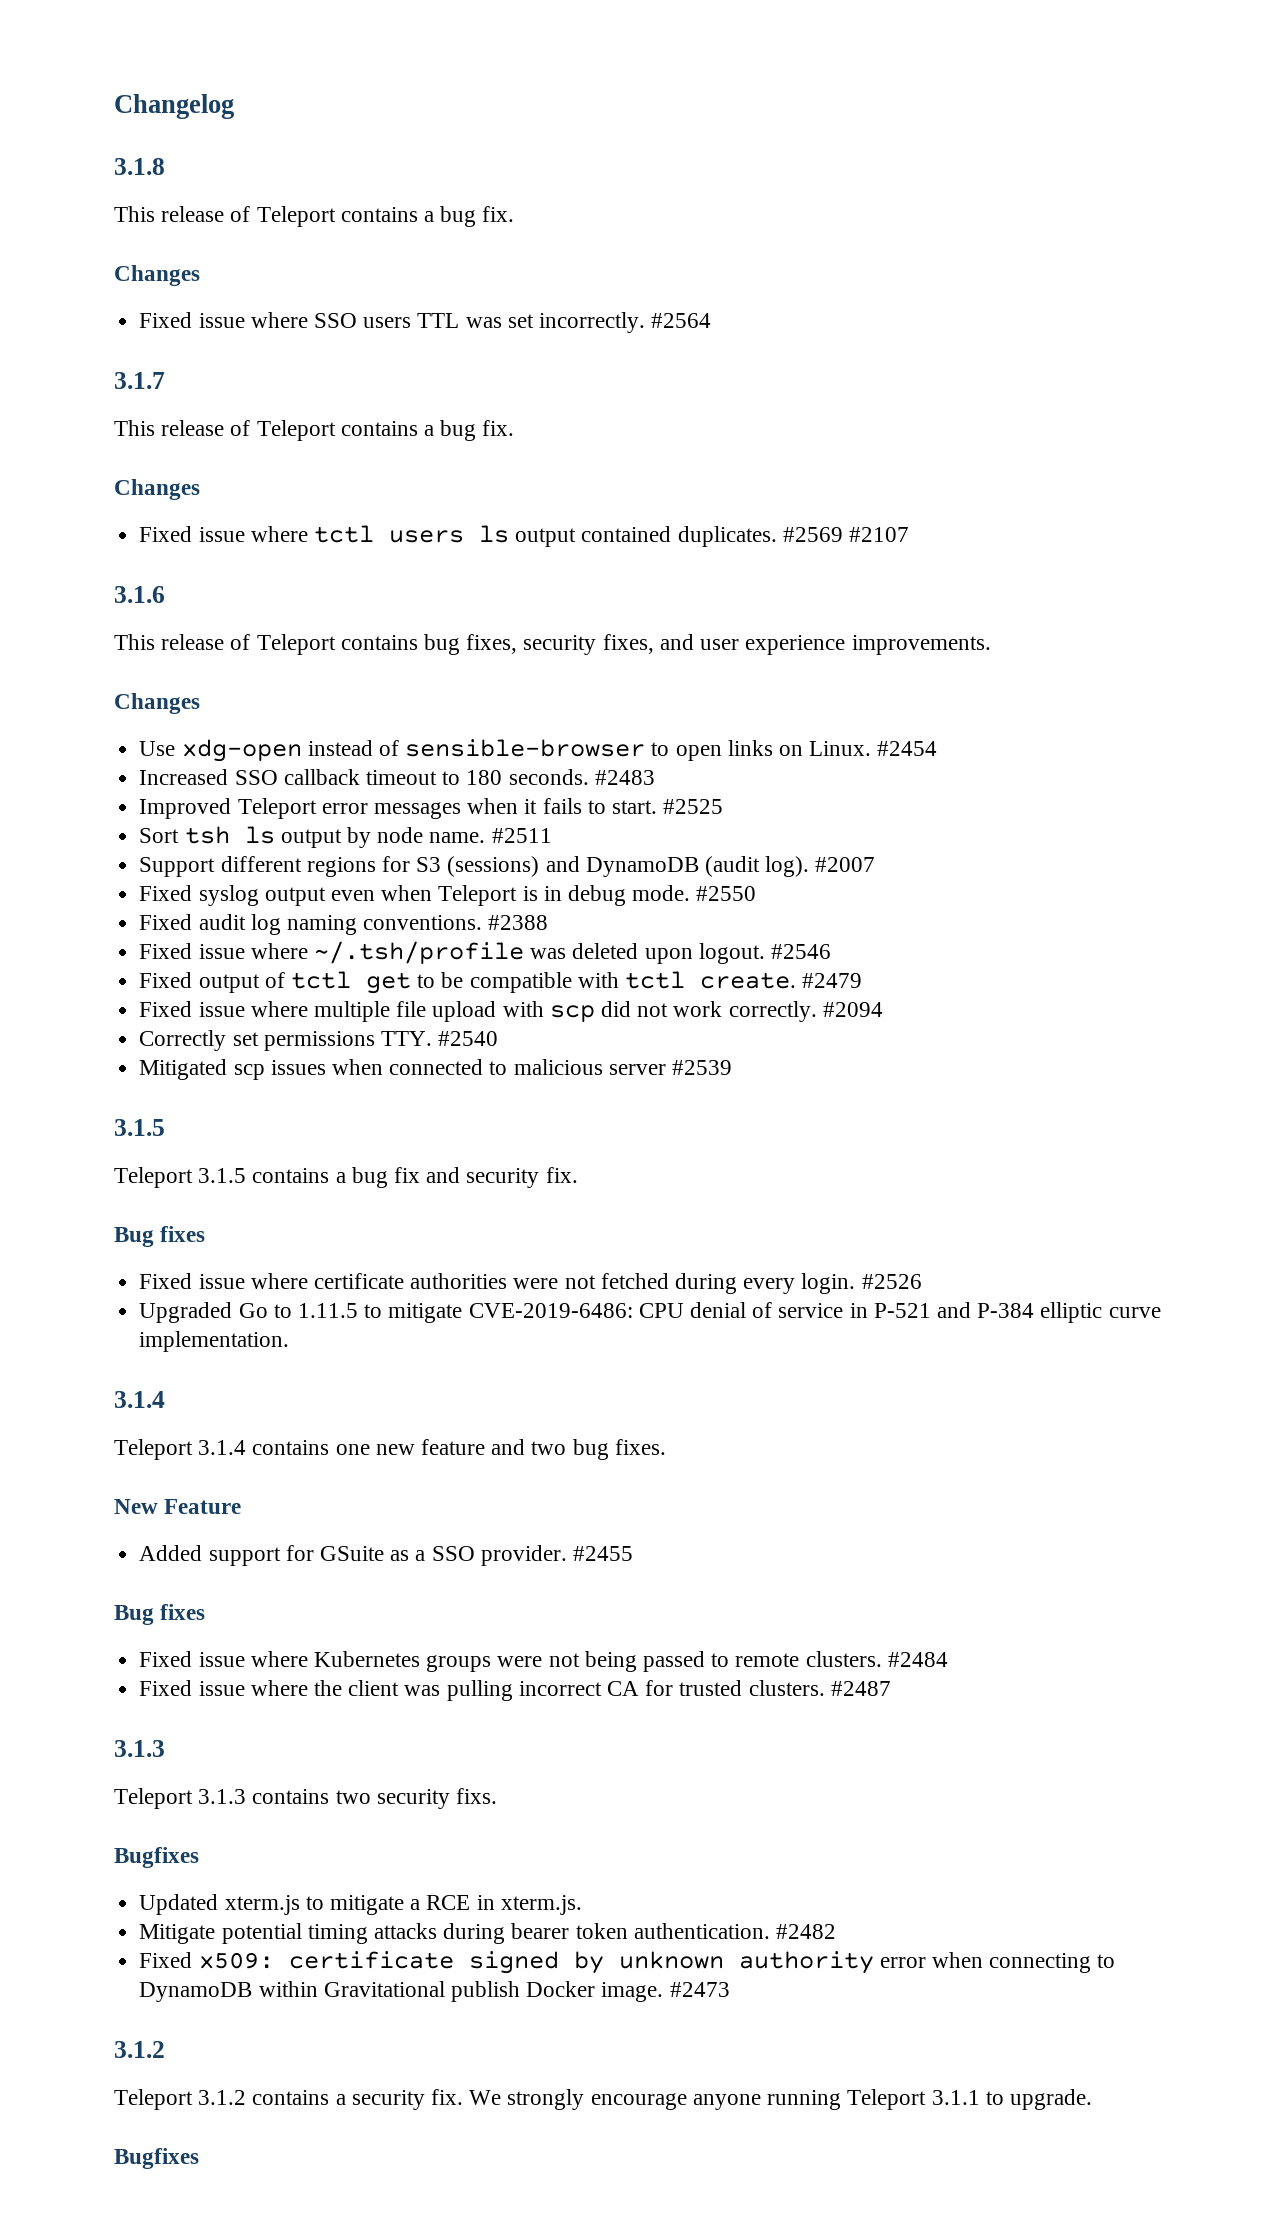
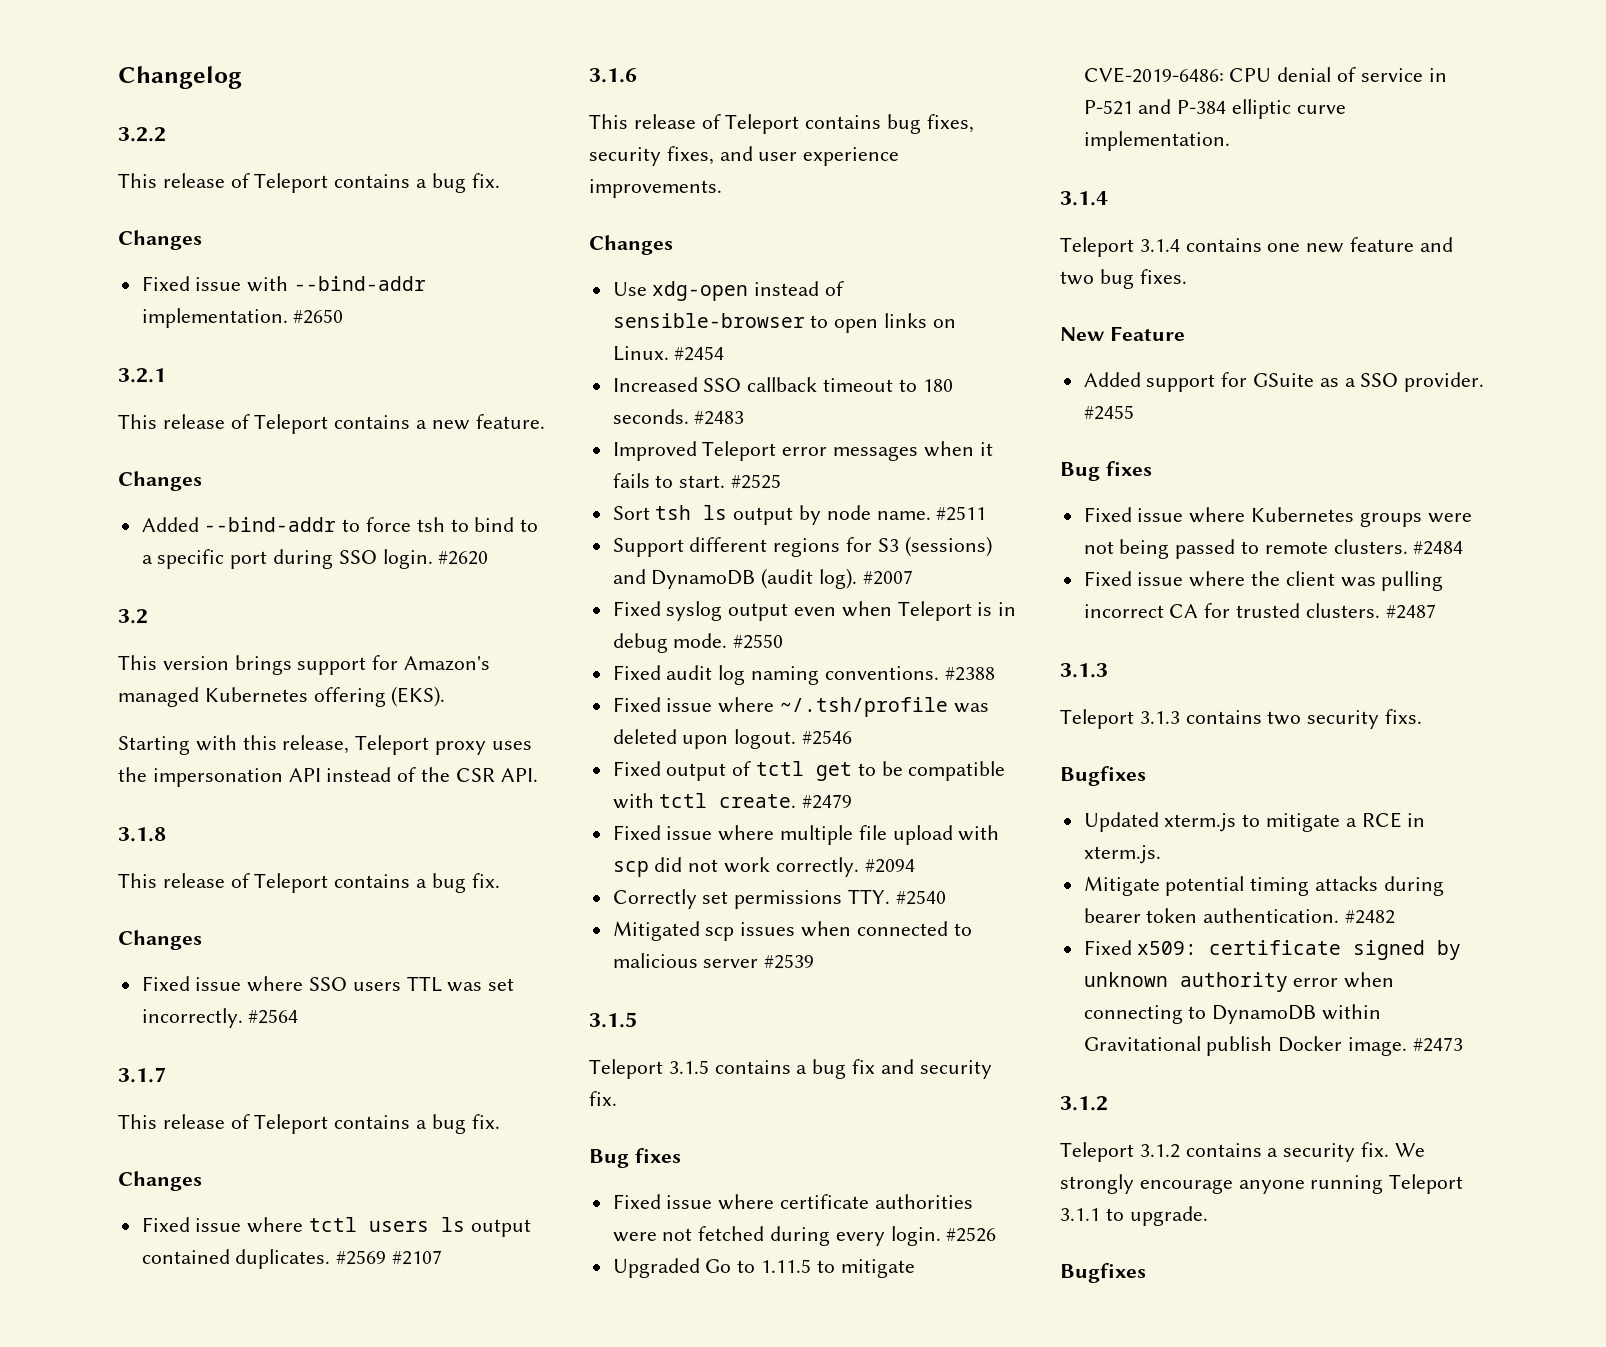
(234, 106) none -> [118,127,166,142] [118,173,500,193] [118,230,202,250] [141,276,427,292] [141,308,344,328] [118,368,166,383] [118,414,545,434] [118,471,202,491] [141,517,539,532] [141,549,489,569] [118,609,148,624] [118,655,491,675] [118,686,446,707] [118,735,532,755] [118,767,538,787] // 3.2.2 // This release of Teleport contains a bug fix. // Changes // Fixed issue with --bind-addr implementation. #2650 // 3.2.1 // This release of Teleport contains a new feature. // Changes // Added --bind-addr to force tsh to bind to a specific port during SSO login. #2620 // 3.2 // This version brings support for Amazon's managed Kubernetes offering (EKS). // Starting with this release, Teleport proxy uses the impersonation API instead of the CSR API.

